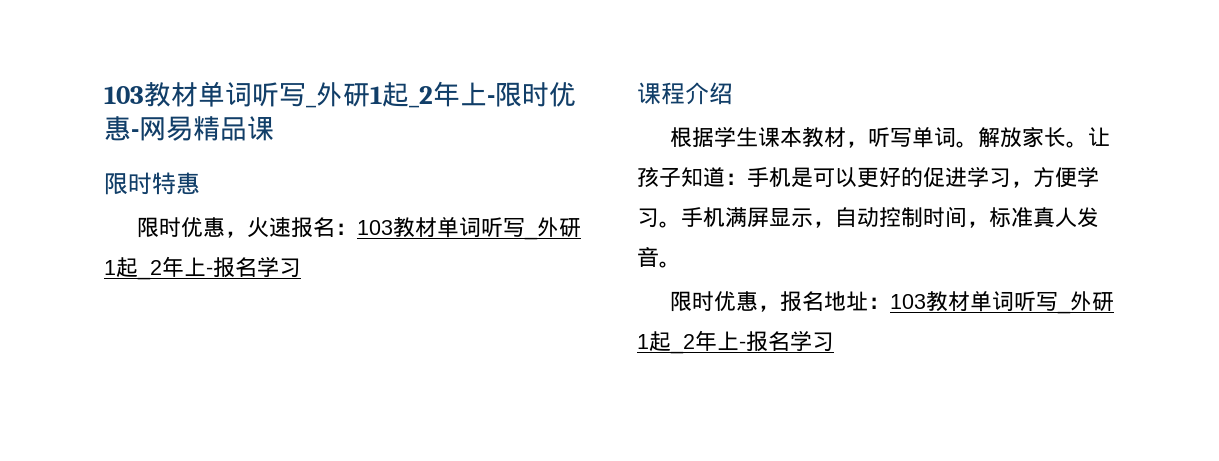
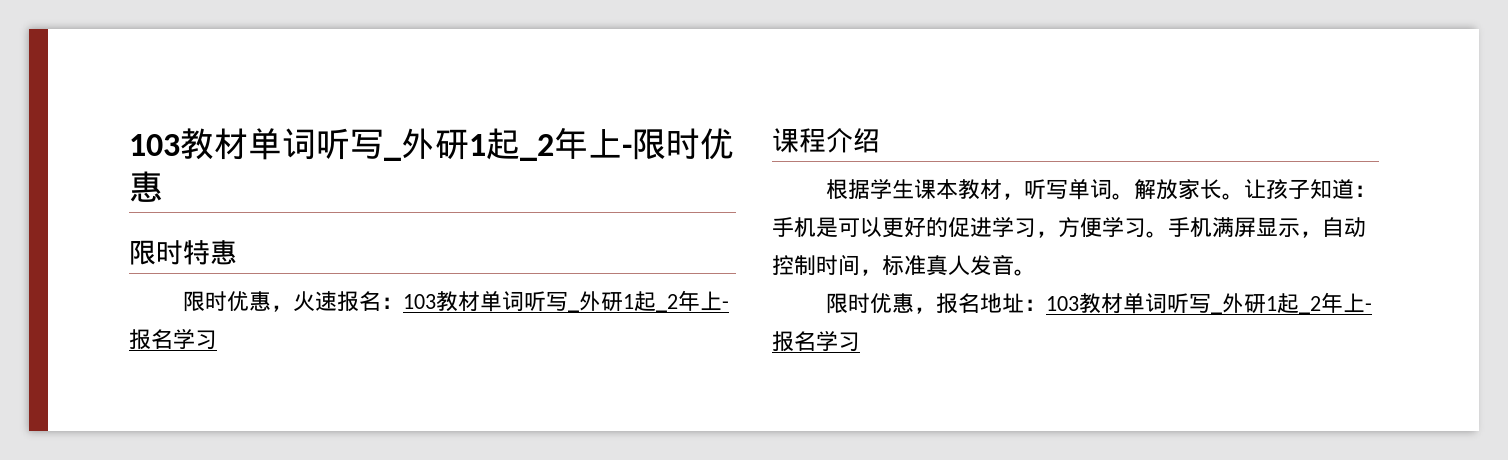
[131,116,274,141] -网易精品课 -> (163, 186) none

